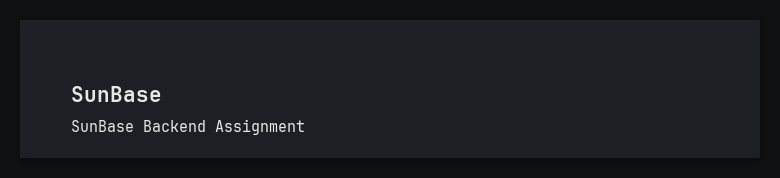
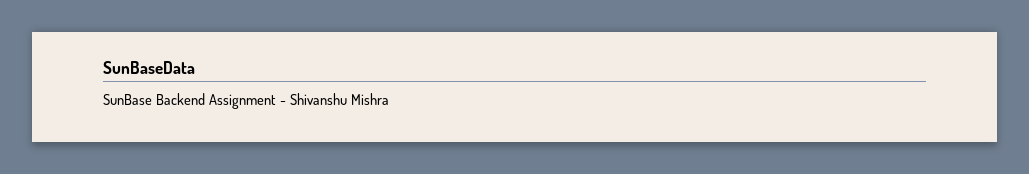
[71,86,162,102] SunBase -> [103,61,195,74] SunBaseData
(305, 127) none -> [279,93,389,105] - Shivanshu Mishra

